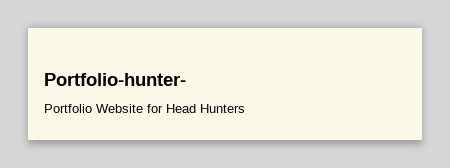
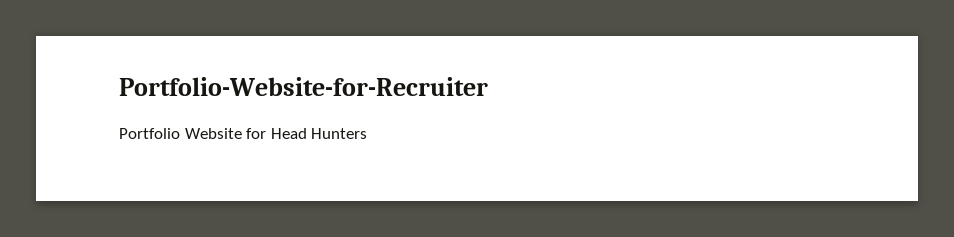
[44,73,186,86] Portfolio-hunter- -> [119,77,488,96] Portfolio-Website-for-Recruiter

